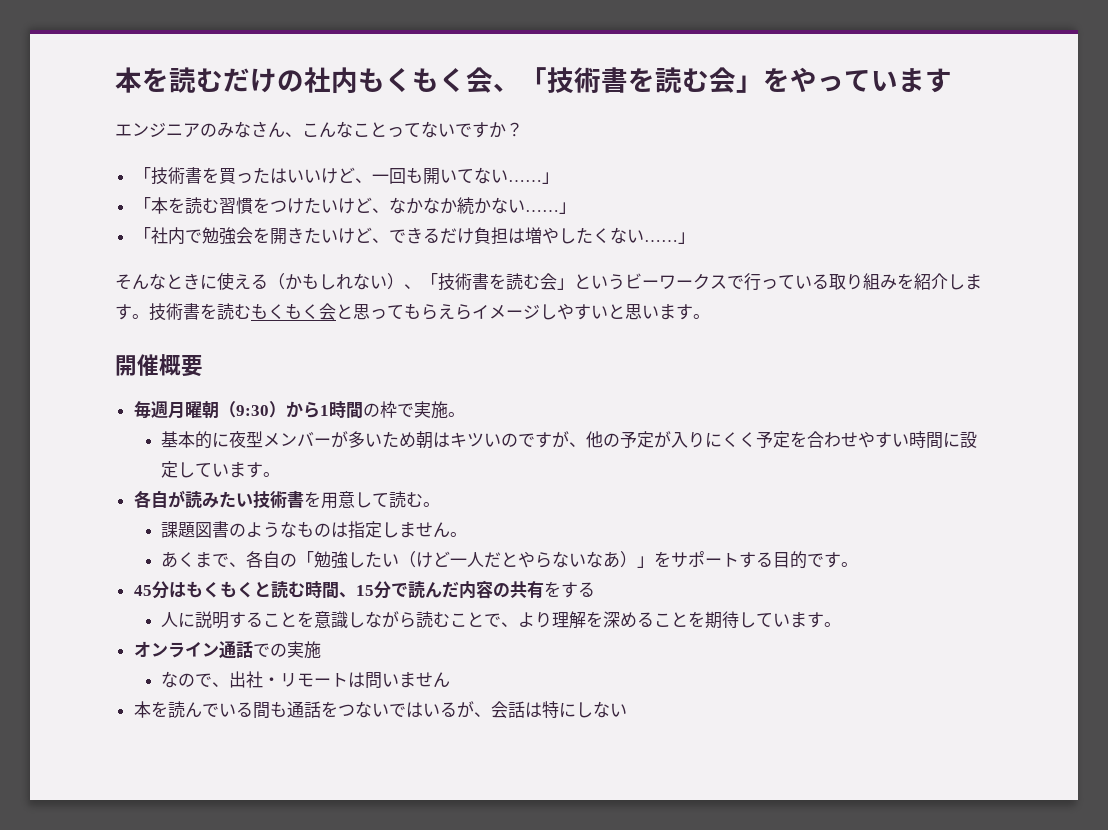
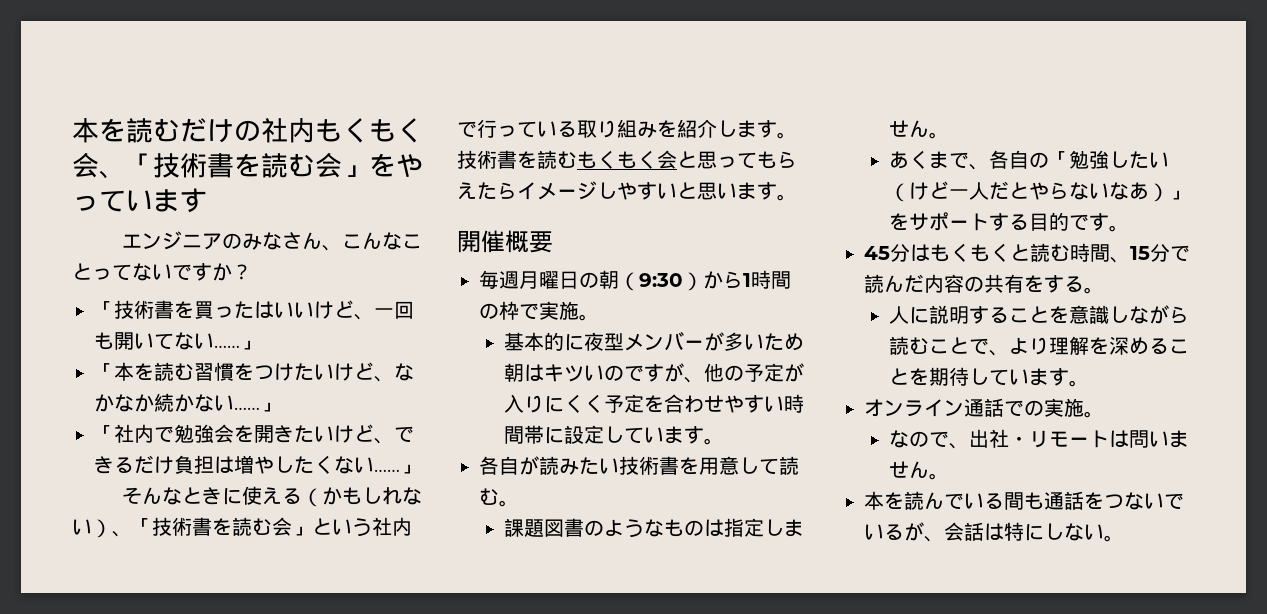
[625,273,727,290] ビーワークス -> [372,517,412,536] 社内
(455, 312) none -> [477,182,497,200] た
(202, 410) none -> [559,271,599,289] 日の
(943, 440) none -> [524,425,545,444] 帯
(595, 589) none -> [1084,287,1104,294] 。
(321, 650) none -> [1084,411,1104,418] 。
(450, 680) none -> [929,473,950,480] 。
[405,702,423,718] は -> (1184, 501) none
(627, 710) none -> [1104,535,1124,542] 。

